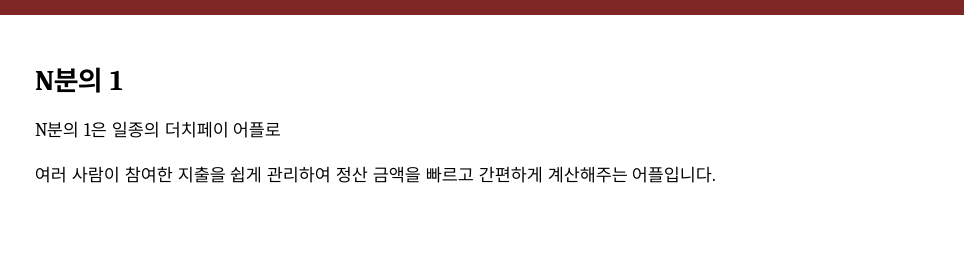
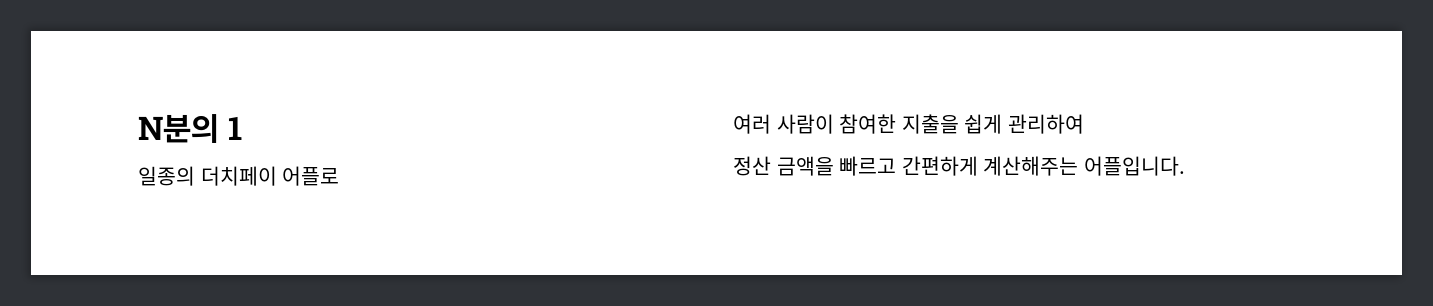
[35,121,107,138] N분의 1은 -> (242, 128) none
(332, 174) none -> (1084, 124) //

